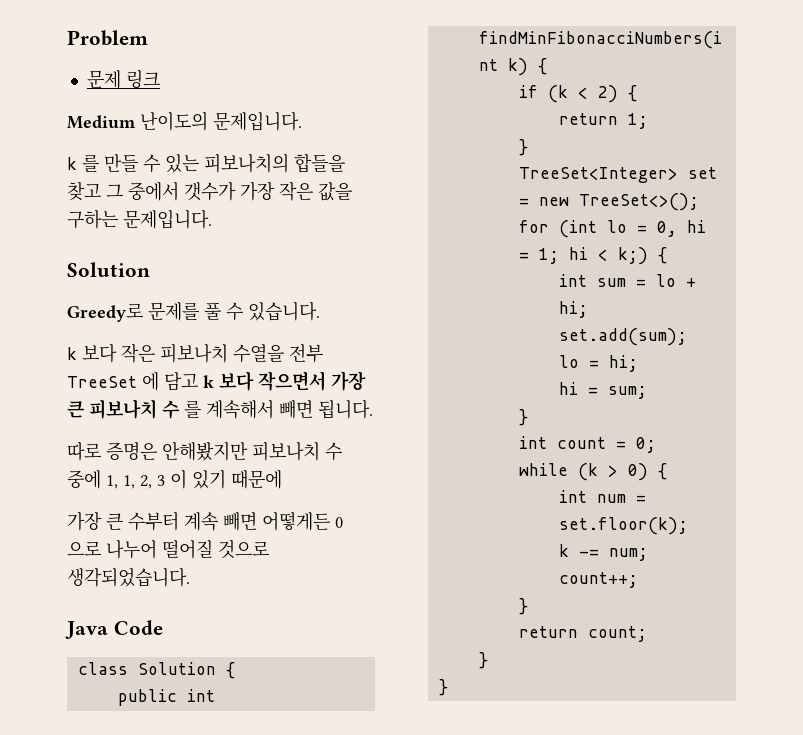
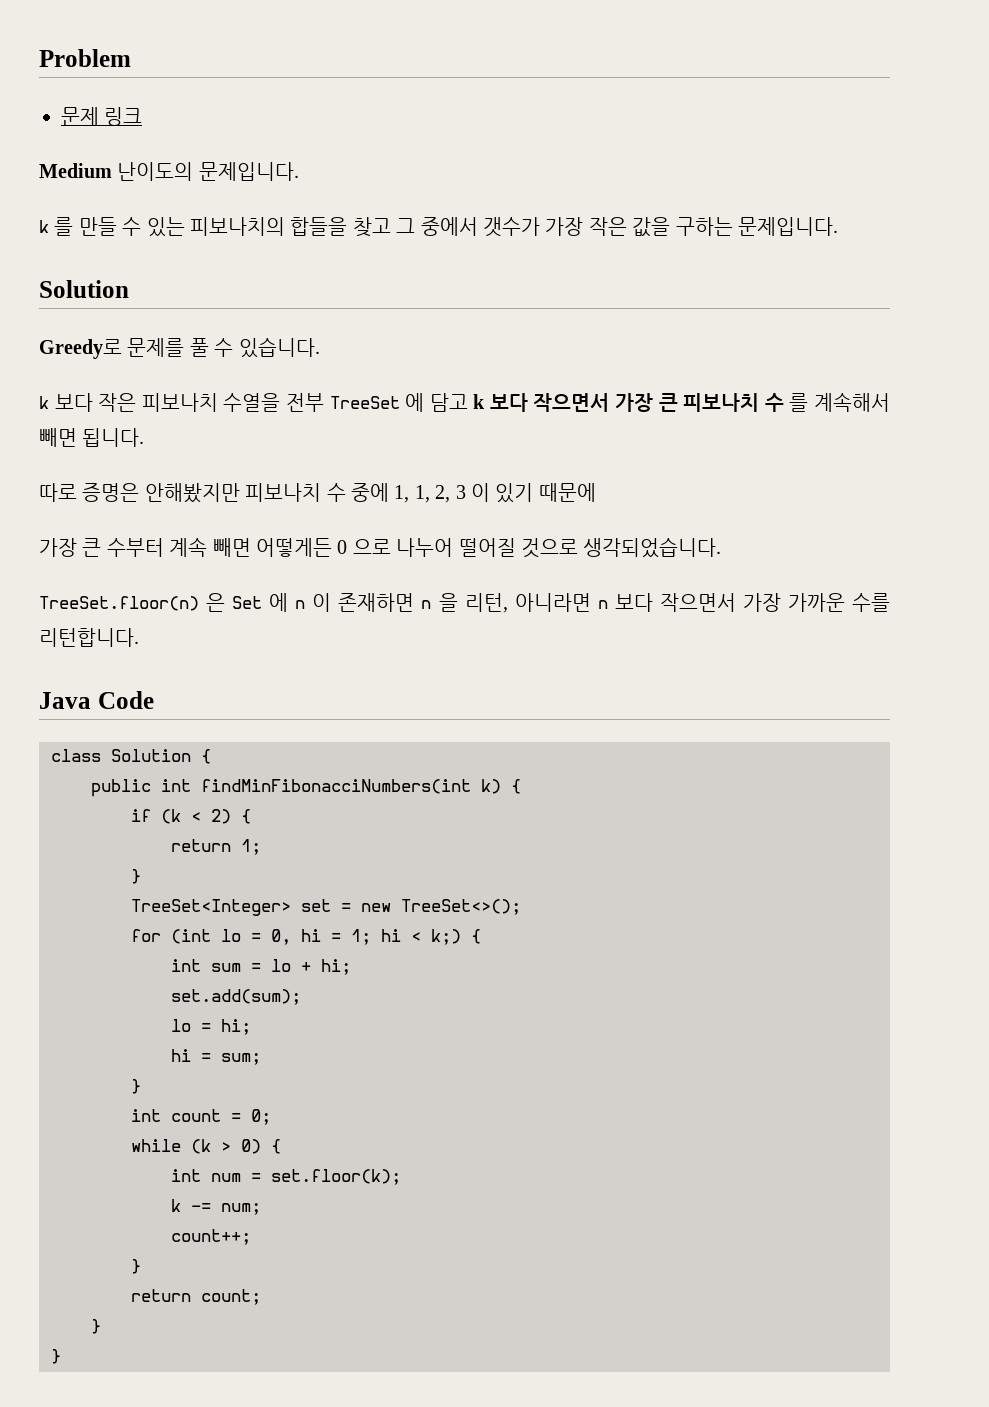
(190, 577) none -> [39,593,890,613] [39,628,139,647] // TreeSet.floor(n) 은 Set 에 n 이 존재하면 n 을 리턴, 아니라면 n 보다 작으면서 가장 가까운 수를 리턴합니다.

